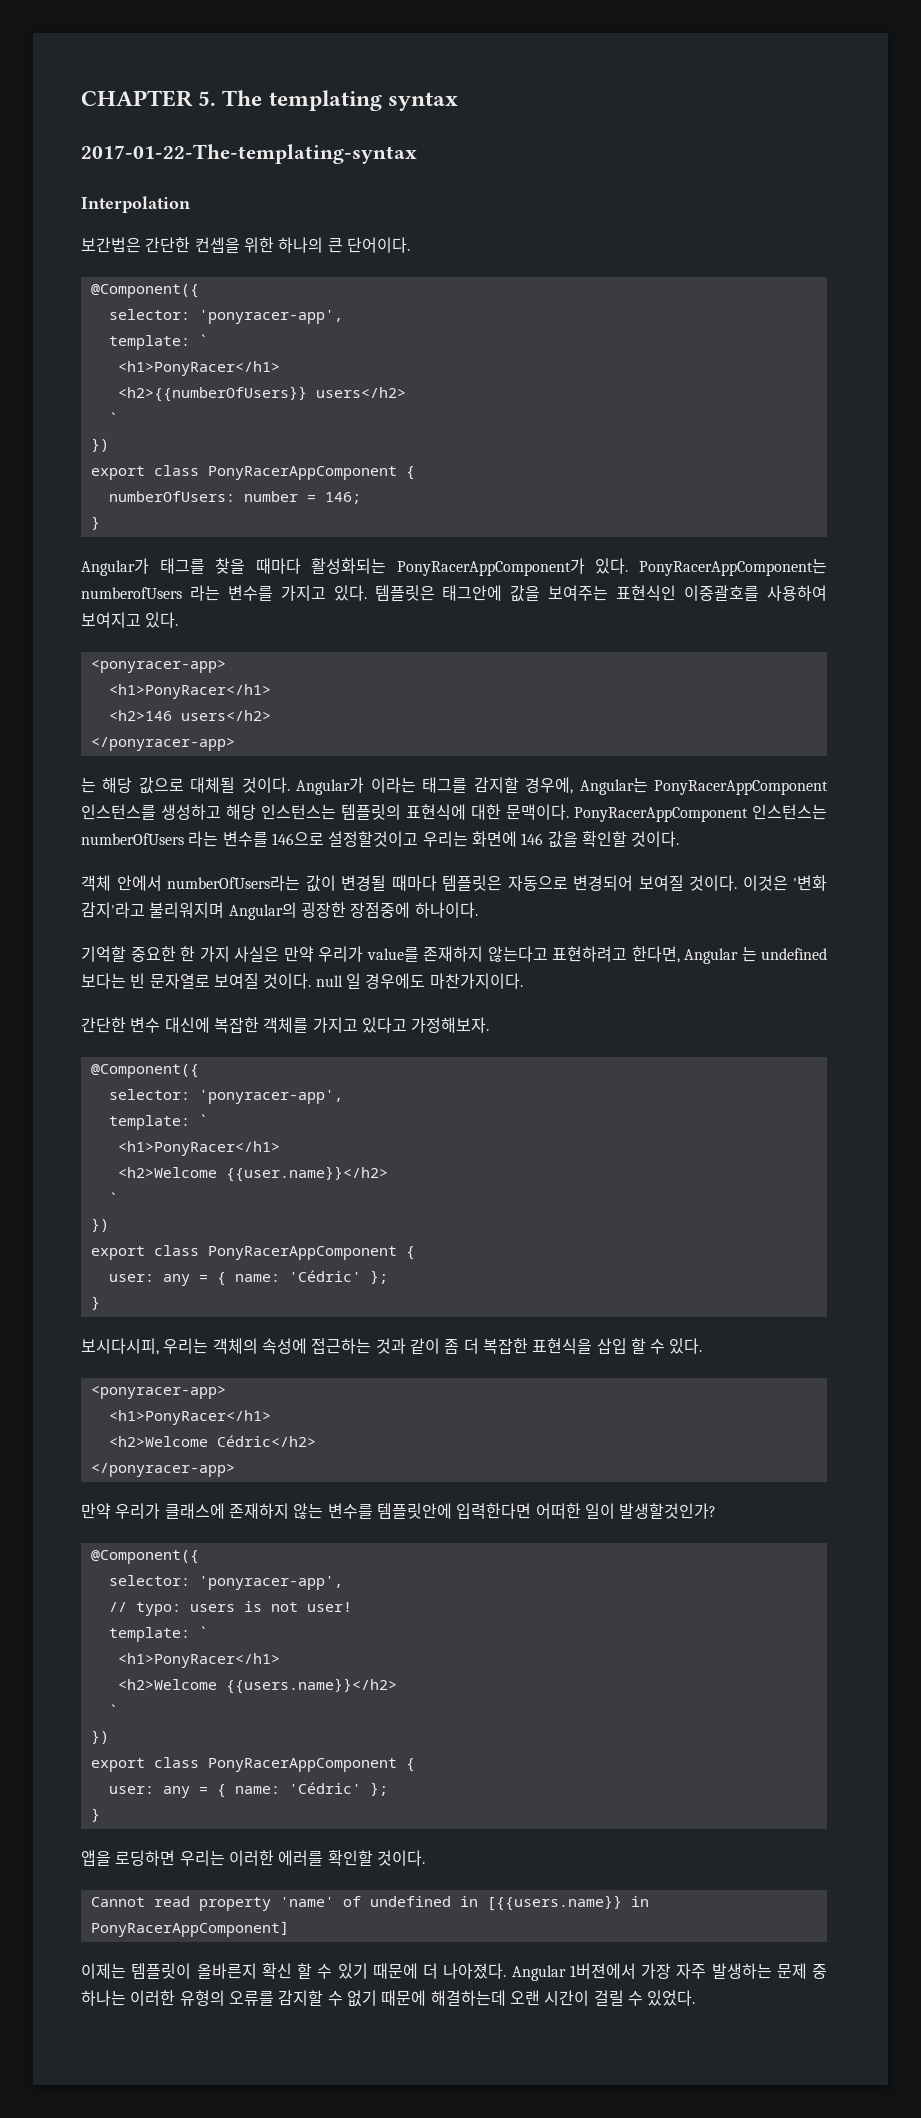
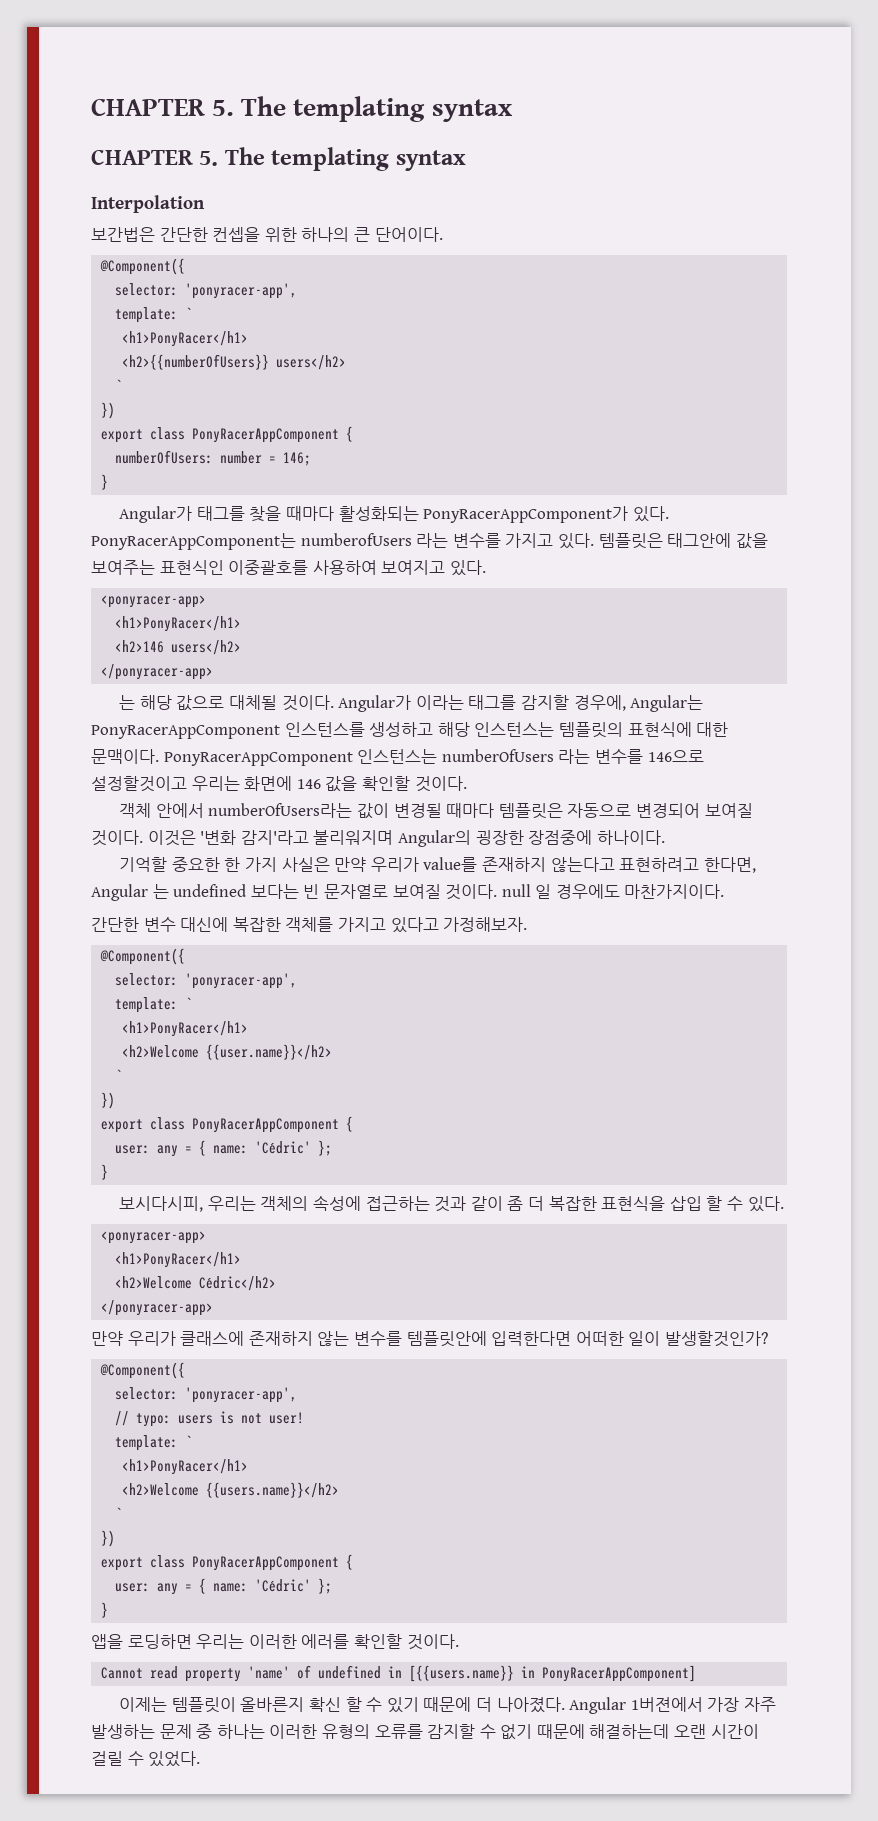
[81,90,458,111] [81,144,417,164] CHAPTER 5. The templating syntax // 2017-01-22-The-templating-syntax -> [91,96,513,122] [91,147,466,171] CHAPTER 5. The templating syntax // CHAPTER 5. The templating syntax

